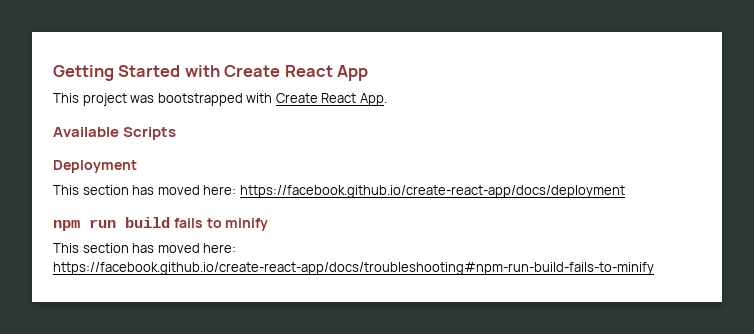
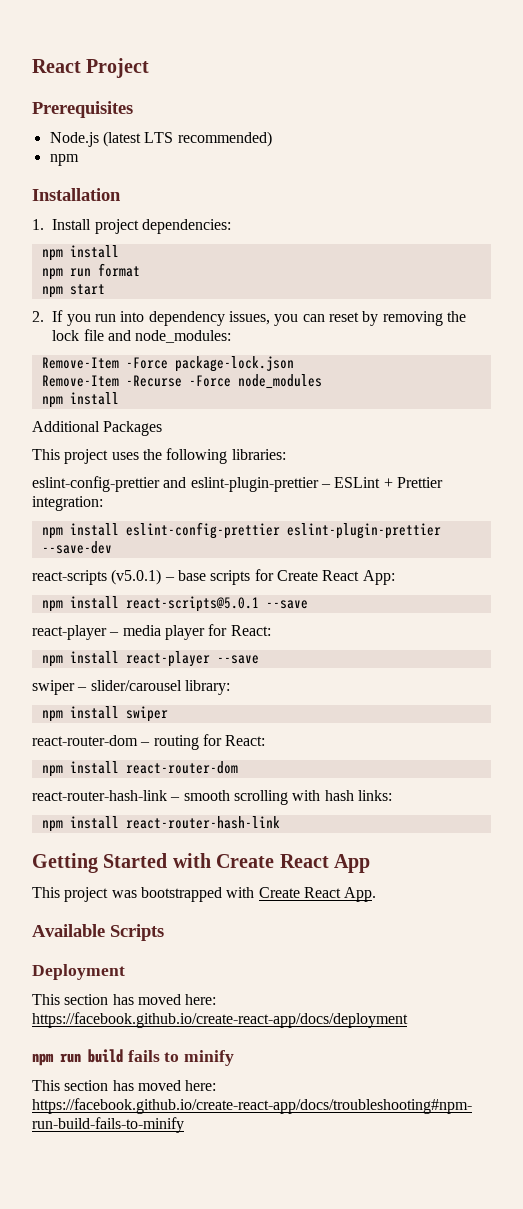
(53, 73) none -> [32,58,150,78] [32,101,133,118] [49,131,272,147] [49,154,79,166] [32,188,121,201] [32,219,232,234] [41,245,119,261] [41,263,140,280] [41,284,105,298] [32,310,466,326] [52,329,232,343] [41,356,294,372] [41,374,322,389] [41,392,119,408] [32,421,163,436] [32,448,286,464] [32,476,443,492] [32,496,103,511] [41,522,441,539] [41,541,112,554] [32,569,395,585] [41,596,308,612] [32,624,271,640] [41,651,259,667] [32,680,230,695] [41,706,168,722] [32,734,266,750] [41,761,238,777] [32,790,392,805] [41,816,280,832] React Project // Prerequisites // Node.js (latest LTS recommended) // npm // Installation // 1. Install project dependencies: // npm install // npm run format // npm start // 2. If you run into dependency issues, you can reset by removing the lock file and node_modules: // Remove-Item -Force package-lock.json // Remove-Item -Recurse -Force node_modules // npm install // Additional Packages // This project uses the following libraries: // eslint-config-prettier and eslint-plugin-prettier – ESLint + Prettier integration: // npm install eslint-config-prettier eslint-plugin-prettier --save-dev // react-scripts (v5.0.1) – base scripts for Create React App: // npm install react-scripts@5.0.1 --save // react-player – media player for React: // npm install react-player --save // swiper – slider/carousel library: // npm install swiper // react-router-dom – routing for React: // npm install react-router-dom // react-router-hash-link – smooth scrolling with hash links: // npm install react-router-hash-link //

